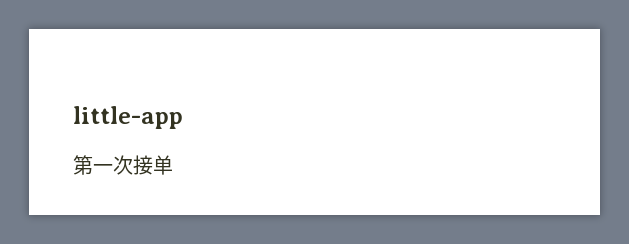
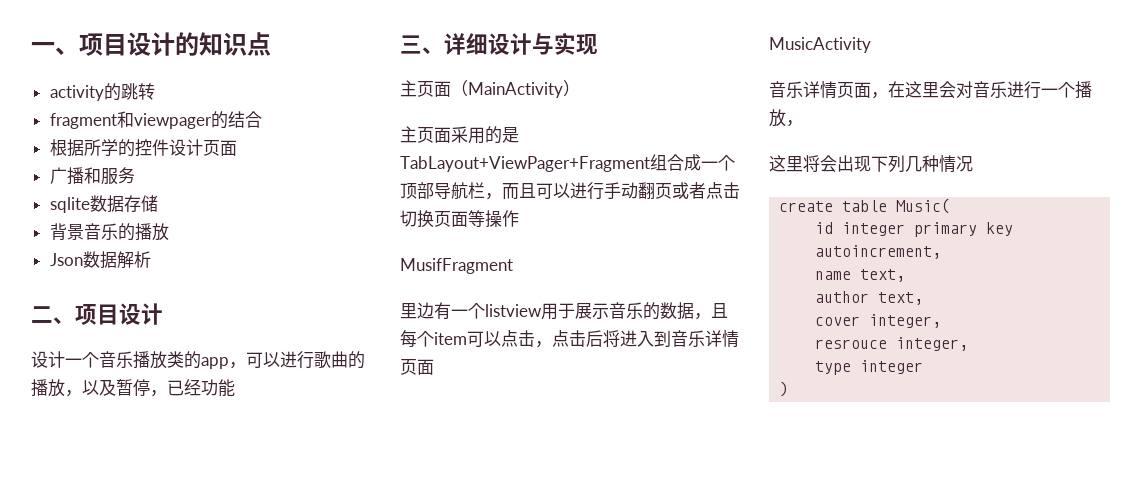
[73,106,183,129] [73,155,173,175] little-app // 第一次接单 -> [31,32,271,56] [49,83,155,101] [49,111,262,129] [49,139,237,157] [49,167,135,185] [49,195,158,213] [49,223,169,241] [49,251,151,269] [31,303,163,325] [31,351,365,369] [31,379,235,397] [400,32,598,55] [400,80,580,98] [400,126,519,144] [400,154,735,172] [400,182,740,200] [400,210,519,228] [400,258,513,274] [400,302,728,320] [400,330,739,348] [400,359,434,375] [769,37,871,53] [769,81,1092,99] [769,109,803,127] [769,155,973,173] [779,198,951,214] [815,222,1014,237] [815,245,942,259] [815,269,906,282] [815,291,924,305] [815,314,942,328] [815,337,969,351] [815,360,924,375] [779,381,789,397] 一、项目设计的知识点 // activity的跳转 // fragment和viewpager的结合 // 根据所学的控件设计页面 // 广播和服务 // sqlite数据存储 // 背景音乐的播放 // Json数据解析 // 二、项目设计 // 设计一个音乐播放类的app，可以进行歌曲的播放，以及暂停，已经功能 // 三、详细设计与实现 // 主页面（MainActivity） // 主页面采用的是TabLayout+ViewPager+Fragment组合成一个顶部导航栏，而且可以进行手动翻页或者点击切换页面等操作 // MusifFragment // 里边有一个listview用于展示音乐的数据，且每个item可以点击，点击后将进入到音乐详情页面 // MusicActivity // 音乐详情页面，在这里会对音乐进行一个播放， // 这里将会出现下列几种情况 // create table Music( // id integer primary key autoincrement, // name text, // author text, // cover integer, // resrouce integer, // type integer // )

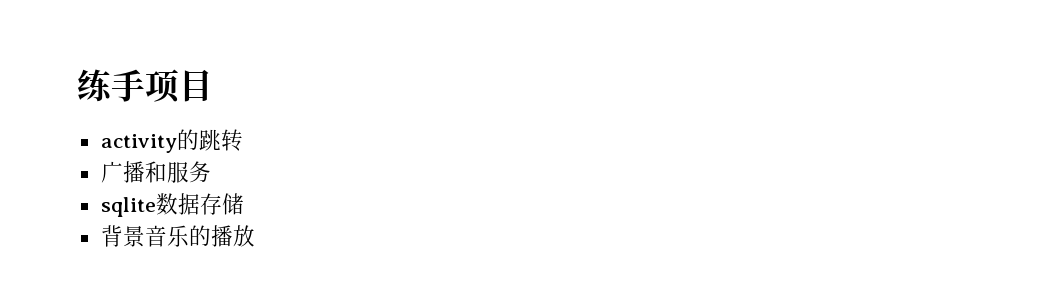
[31,32,271,56] 一、项目设计的知识点 -> [77,69,213,104] 练手项目
[49,111,262,129] [49,139,237,157] // fragment和viewpager的结合 // 根据所学的控件设计页面 -> (243, 140) none
[49,251,151,269] [31,303,163,325] [31,351,365,369] [31,379,235,397] [400,32,598,55] [400,80,580,98] [400,126,519,144] [400,154,735,172] [400,182,740,200] [400,210,519,228] [400,258,513,274] [400,302,728,320] [400,330,739,348] [400,359,434,375] [769,37,871,53] [769,81,1092,99] [769,109,803,127] [769,155,973,173] [779,198,951,214] [815,222,1014,237] [815,245,942,259] [815,269,906,282] [815,291,924,305] [815,314,942,328] [815,337,969,351] [815,360,924,375] [779,381,789,397] // Json数据解析 // 二、项目设计 // 设计一个音乐播放类的app，可以进行歌曲的播放，以及暂停，已经功能 // 三、详细设计与实现 // 主页面（MainActivity） // 主页面采用的是TabLayout+ViewPager+Fragment组合成一个顶部导航栏，而且可以进行手动翻页或者点击切换页面等操作 // MusifFragment // 里边有一个listview用于展示音乐的数据，且每个item可以点击，点击后将进入到音乐详情页面 // MusicActivity // 音乐详情页面，在这里会对音乐进行一个播放， // 这里将会出现下列几种情况 // create table Music( // id integer primary key autoincrement, // name text, // author text, // cover integer, // resrouce integer, // type integer // ) -> (255, 236) none

